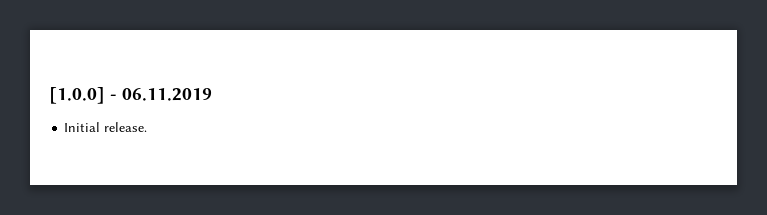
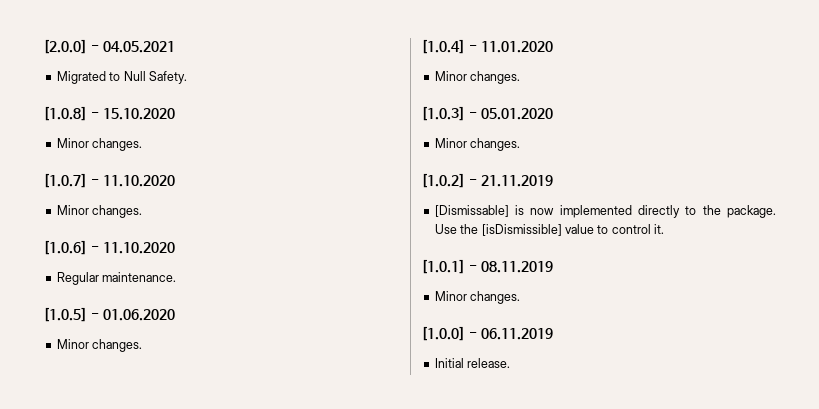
(49, 95) none -> [43,39,175,54] [56,71,187,84] [43,106,175,121] [56,138,143,151] [43,173,175,188] [56,205,143,218] [43,240,175,255] [56,272,177,285] [43,307,175,322] [56,339,143,352] [421,39,553,54] [434,71,521,84] [421,106,553,121] [434,138,521,151] [421,173,553,188] [434,205,776,218] [434,224,664,236] [421,259,553,274] [434,291,521,304] [2.0.0] - 04.05.2021 // Migrated to Null Safety. // [1.0.8] - 15.10.2020 // Minor changes. // [1.0.7] - 11.10.2020 // Minor changes. // [1.0.6] - 11.10.2020 // Regular maintenance. // [1.0.5] - 01.06.2020 // Minor changes. // [1.0.4] - 11.01.2020 // Minor changes. // [1.0.3] - 05.01.2020 // Minor changes. // [1.0.2] - 21.11.2019 // [Dismissable] is now implemented directly to the package. Use the [isDismissible] value to control it. // [1.0.1] - 08.11.2019 // Minor changes. //

